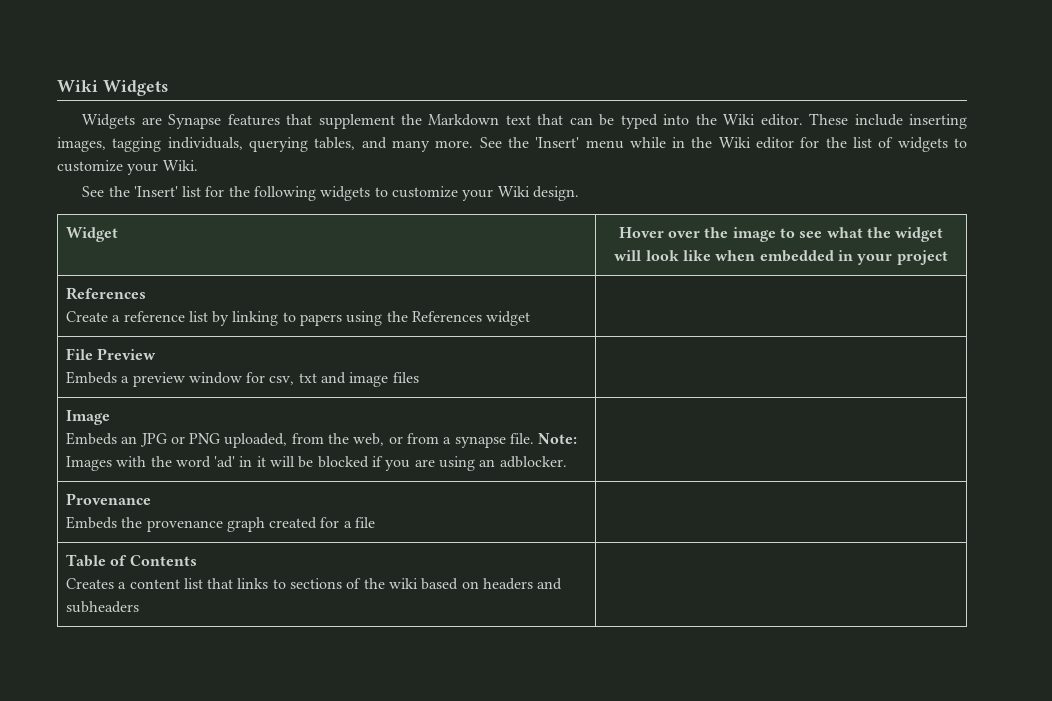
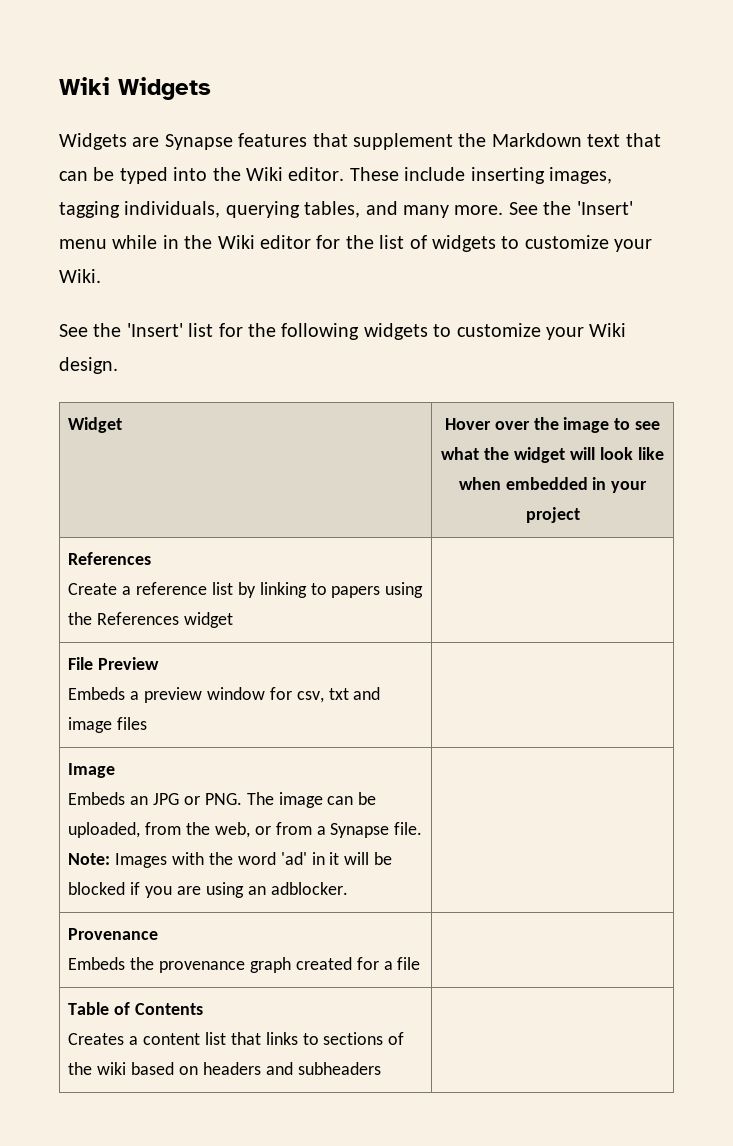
[189,433,221,444] PNG -> [204,792,377,808] PNG. The image can be
[454,436,506,448] synapse -> [330,823,390,838] Synapse

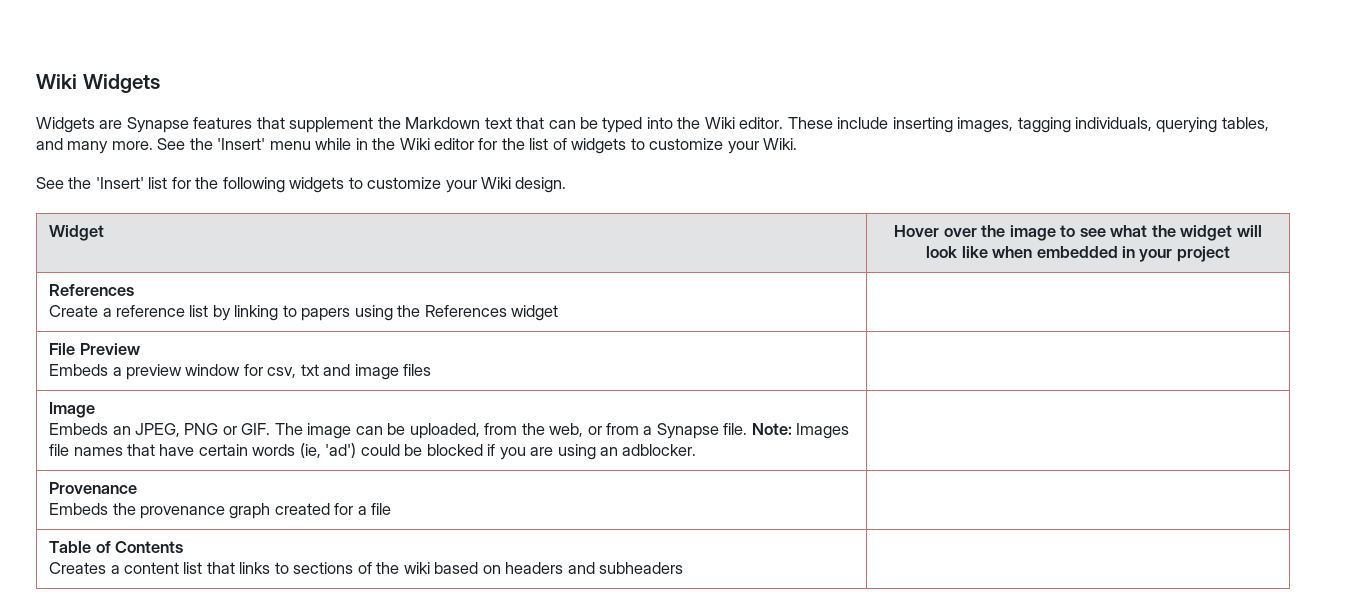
[153,793,242,805] JPG or PNG. -> [135,423,271,437] JPEG, PNG or GIF.
[172,852,370,865] with the word 'ad' in it will -> [49,443,400,458] file names that have certain words (ie, 'ad') could

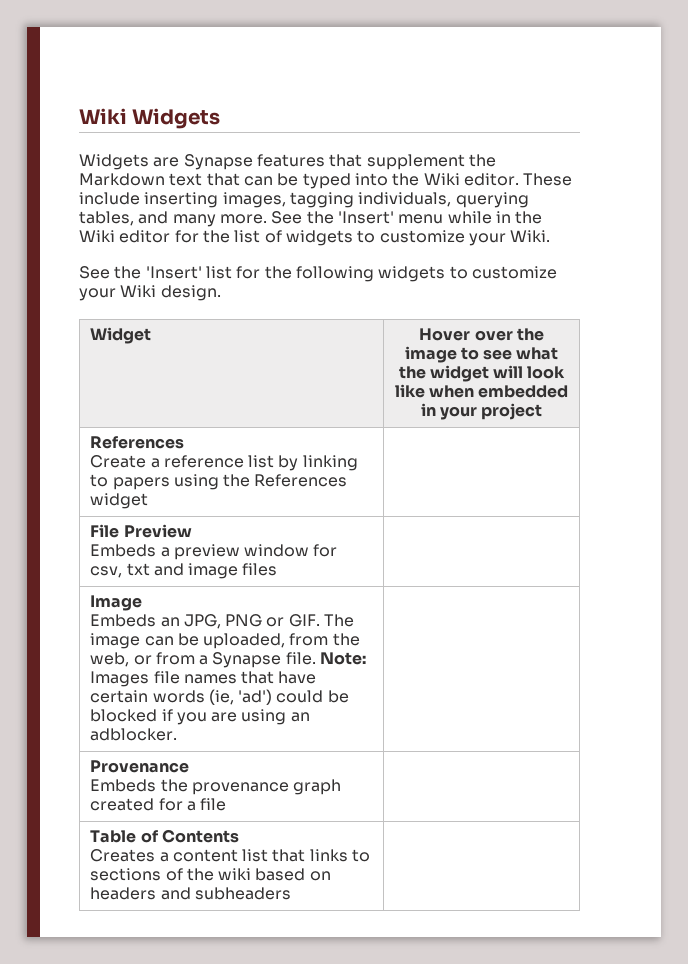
[135,423,181,437] JPEG, -> [183,614,221,629] JPG,

